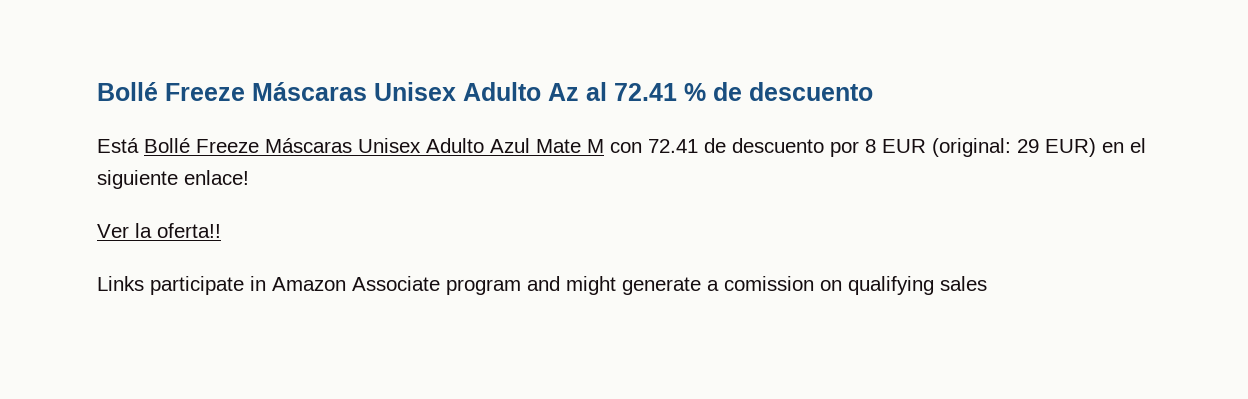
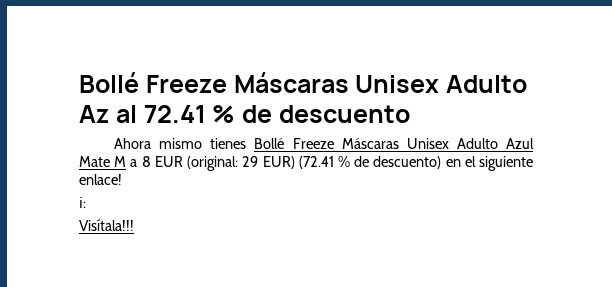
[97,138,139,153] Está -> [114,138,247,149] Ahora mismo tienes
[610,138,859,157] con 72.41 de descuento por -> [130,159,138,167] a
(1096, 147) none -> [298,156,442,169] (72.41 % de descuento)
[97,223,221,238] [97,276,987,295] Ver la oferta!! // Links participate in Amazon Associate program and might generate a comission on qualifying sales -> [79,197,86,208] [79,219,134,231] ℹ: // Visítala!!!

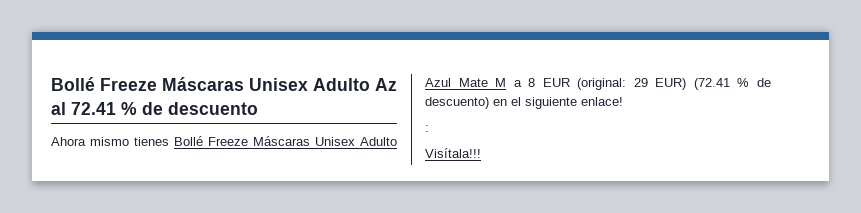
[79,197,86,208] ℹ: -> [425,125,429,132] :

